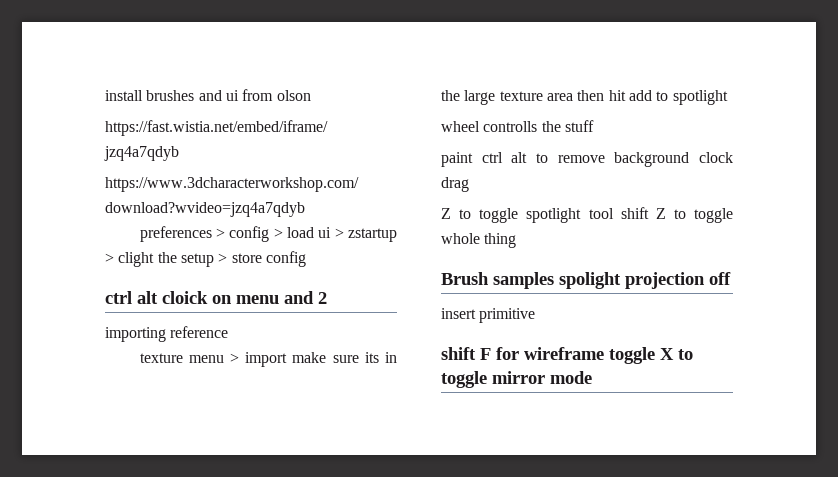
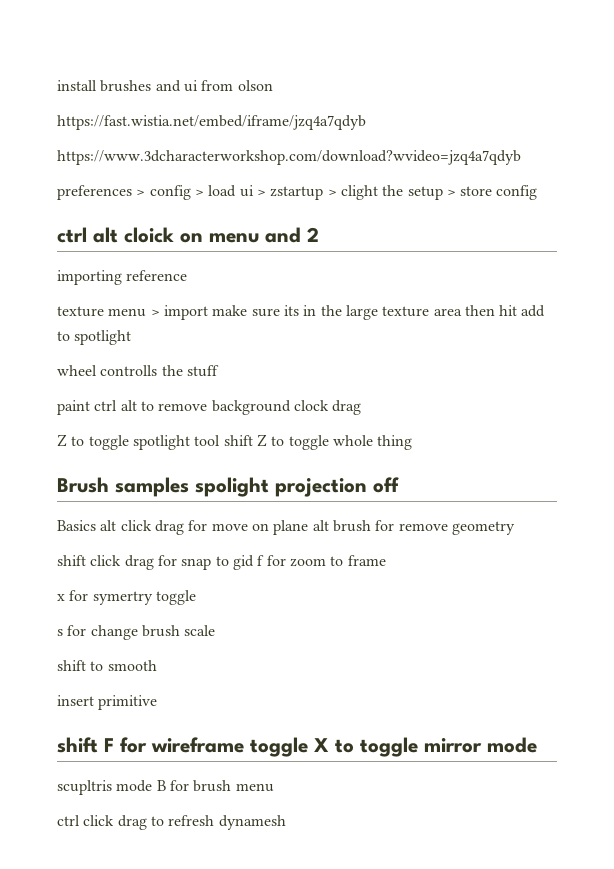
(731, 278) none -> [57,520,515,535] [57,555,386,570] [57,590,196,605] [57,625,216,640] [57,660,157,671] // Basics alt click drag for move on plane alt brush for remove geometry // shift click drag for snap to gid f for zoom to frame // x for symertry toggle // s for change brush scale // shift to smooth
(592, 377) none -> [57,780,274,795] [57,815,286,830] // scupltris mode B for brush menu // ctrl click drag to refresh dynamesh

